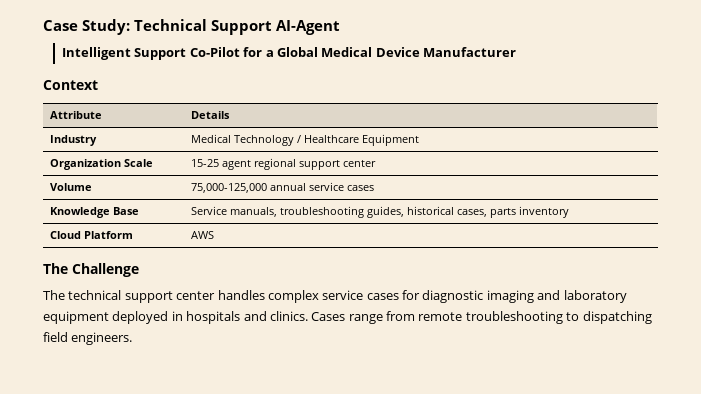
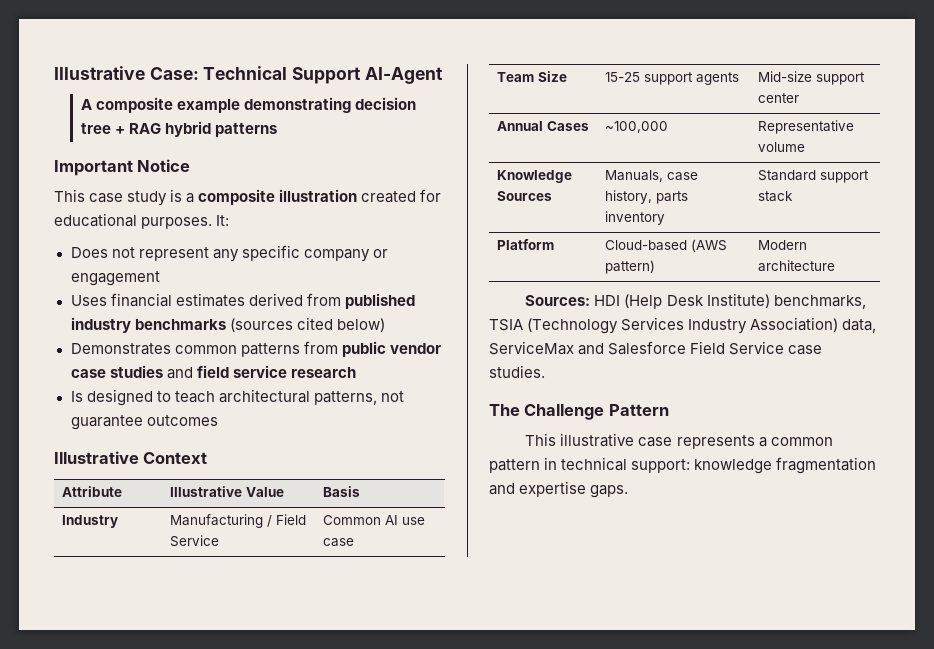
[43,19,130,35] Case Study: -> [54,66,199,80] Illustrative Case:
[62,47,517,60] [43,80,98,90] [50,111,103,119] [191,111,231,119] [50,135,98,146] [191,134,420,146] [50,159,154,170] [191,158,377,170] [50,183,93,191] [191,182,375,193] [50,207,140,218] [191,206,570,218] [50,231,134,239] [191,231,215,239] [43,263,139,277] [43,290,627,303] [43,311,652,324] [43,332,133,345] Intelligent Support Co-Pilot for a Global Medical Device Manufacturer // Context // Attribute | Details // Industry | Medical Technology / Healthcare Equipment // Organization Scale | 15-25 agent regional support center // Volume | 75,000-125,000 annual service cases // Knowledge Base | Service manuals, troubleshooting guides, historical cases, parts inventory // Cloud Platform | AWS // The Challenge // The technical support center handles complex service cases for diagnostic imaging and laboratory equipment deployed in hospitals and clinics. Cases range from remote troubleshooting to dispatching field engineers. -> [80,97,417,113] [80,121,278,137] [54,159,191,176] [54,189,442,206] [54,213,230,229] [70,245,388,262] [70,271,160,286] [70,293,415,309] [70,317,385,333] [70,341,441,357] [70,365,356,379] [70,389,404,406] [70,415,218,430] [54,451,208,464] [62,486,123,497] [170,486,284,497] [323,486,361,497] [62,515,119,528] [170,514,307,528] [170,535,220,547] [323,515,426,525] [323,538,355,547] [497,71,568,82] [605,72,740,85] [758,71,866,85] [758,93,800,103] [497,121,590,131] [605,121,669,133] [758,120,855,134] [758,142,806,152] [497,170,573,183] [497,191,553,201] [605,170,699,182] [605,190,689,204] [605,211,666,225] [758,170,870,183] [758,191,794,202] [497,239,555,250] [605,239,728,252] [605,260,656,274] [758,240,808,250] [758,260,836,272] [525,293,866,309] [489,317,877,334] [489,341,823,355] [489,365,545,378] [489,404,669,420] [525,433,833,449] [489,457,877,474] [489,481,629,498] A composite example demonstrating decision tree + RAG hybrid patterns // Important Notice // This case study is a composite illustration created for educational purposes. It: // Does not represent any specific company or engagement // Uses financial estimates derived from published industry benchmarks (sources cited below) // Demonstrates common patterns from public vendor case studies and field service research // Is designed to teach architectural patterns, not guarantee outcomes // Illustrative Context // Attribute | Illustrative Value | Basis // Industry | Manufacturing / Field Service | Common AI use case // Team Size | 15-25 support agents | Mid-size support center // Annual Cases | ~100,000 | Representative volume // Knowledge Sources | Manuals, case history, parts inventory | Standard support stack // Platform | Cloud-based (AWS pattern) | Modern architecture // Sources: HDI (Help Desk Institute) benchmarks, TSIA (Technology Services Industry Association) data, ServiceMax and Salesforce Field Service case studies. // The Challenge Pattern // This illustrative case represents a common pattern in technical support: knowledge fragmentation and expertise gaps.

